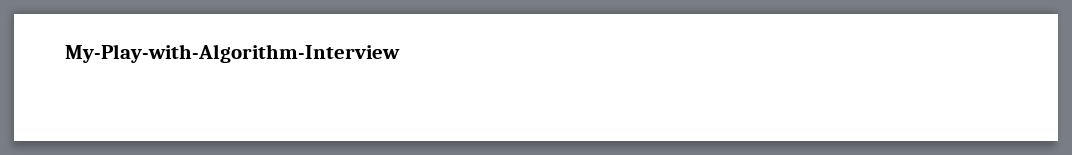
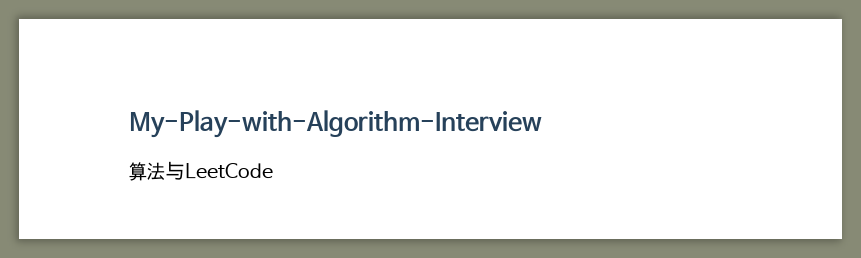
(400, 53) none -> [129,161,273,181] // 算法与LeetCode

